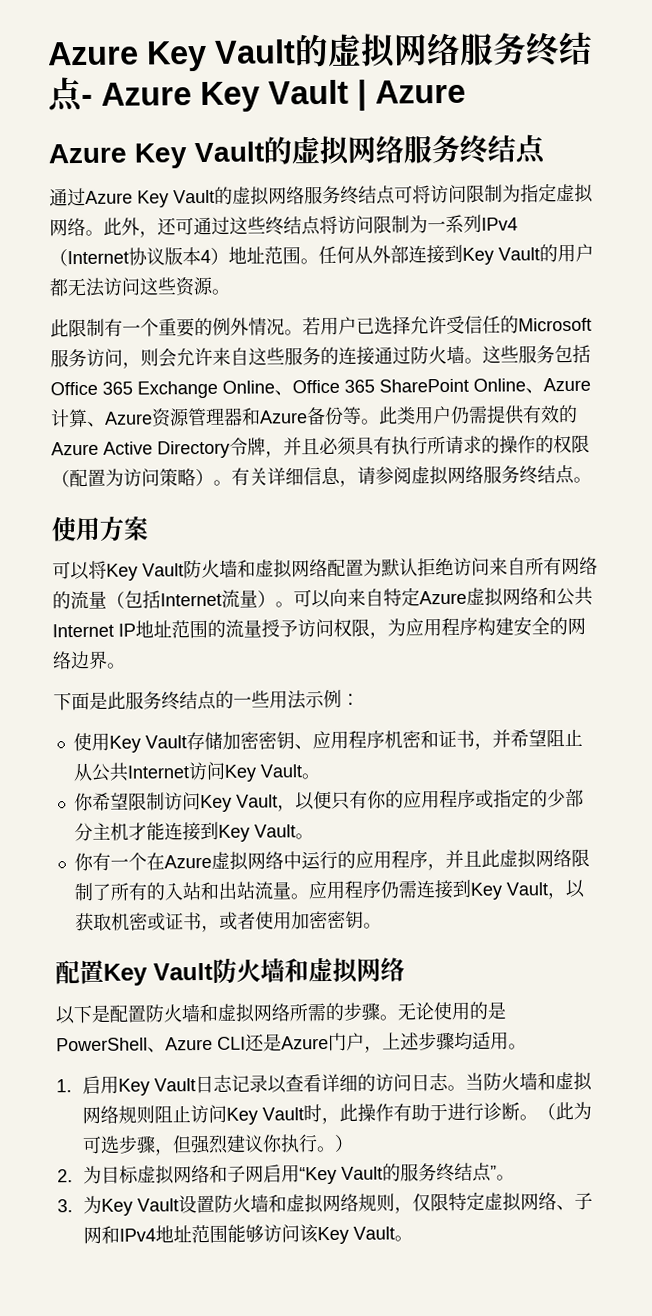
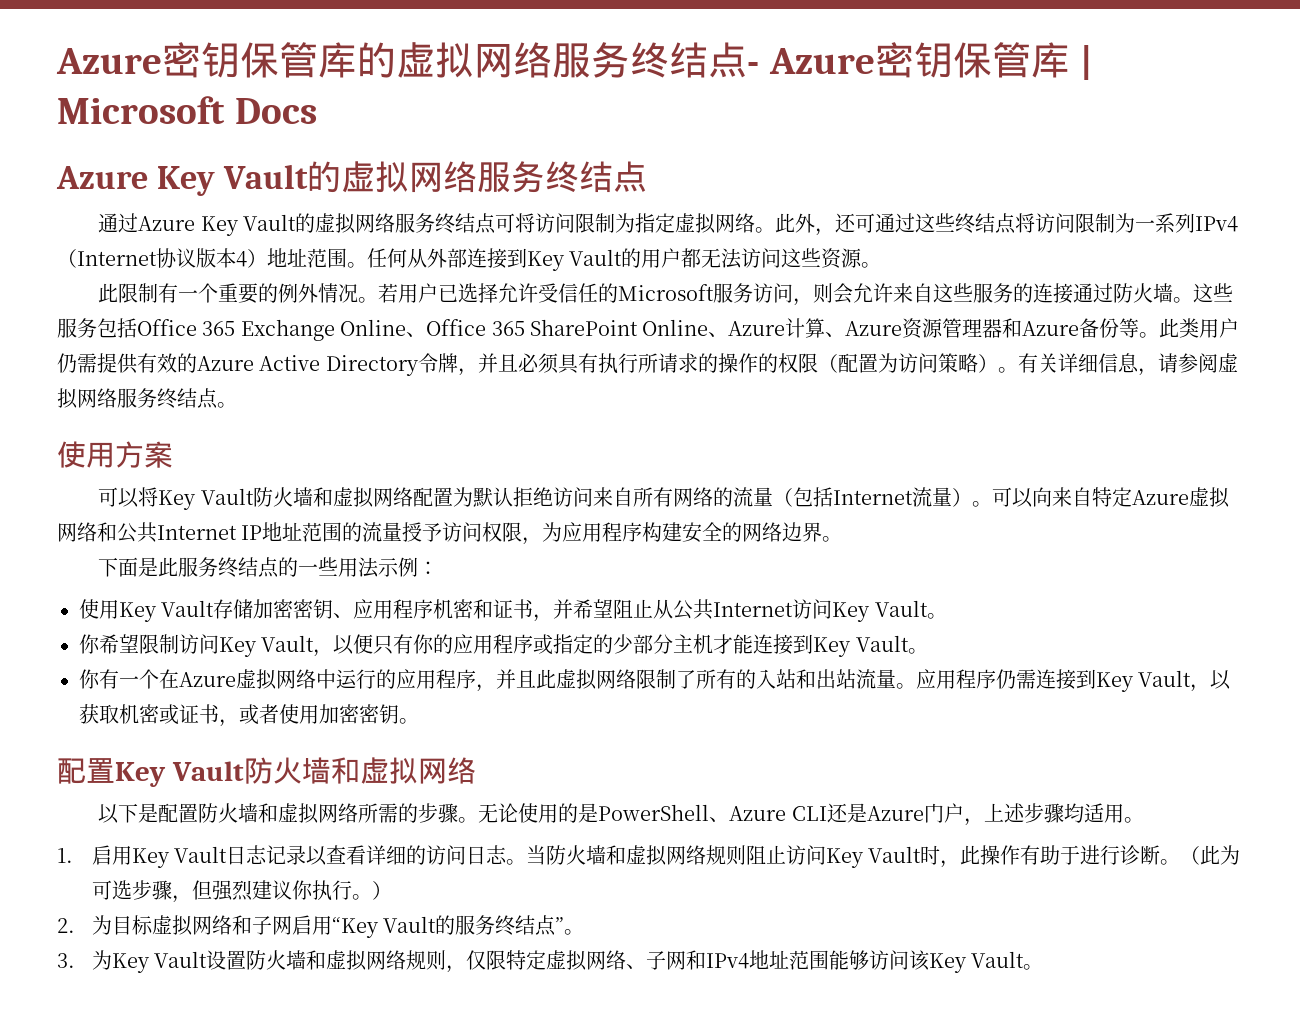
[47,39,296,72] Azure Key Vault -> [56,42,357,78] Azure密钥保管库
[200,79,466,113] Key Vault | Azure -> [874,42,1093,80] [57,96,317,124] 密钥保管库 | Microsoft Docs

